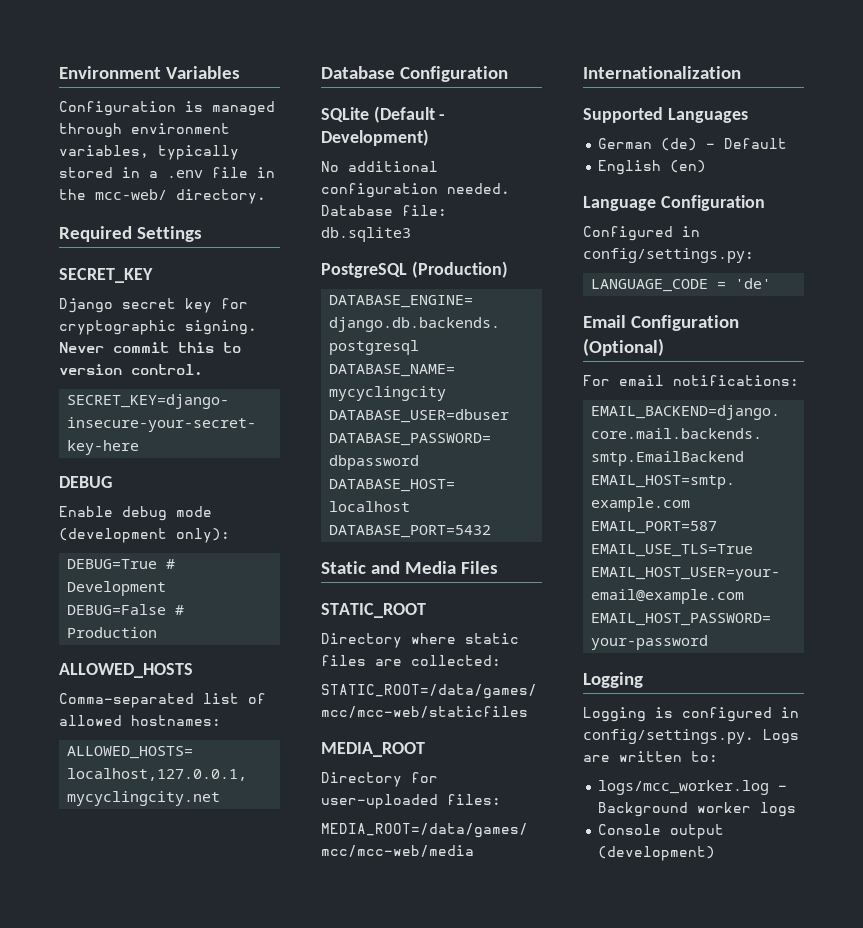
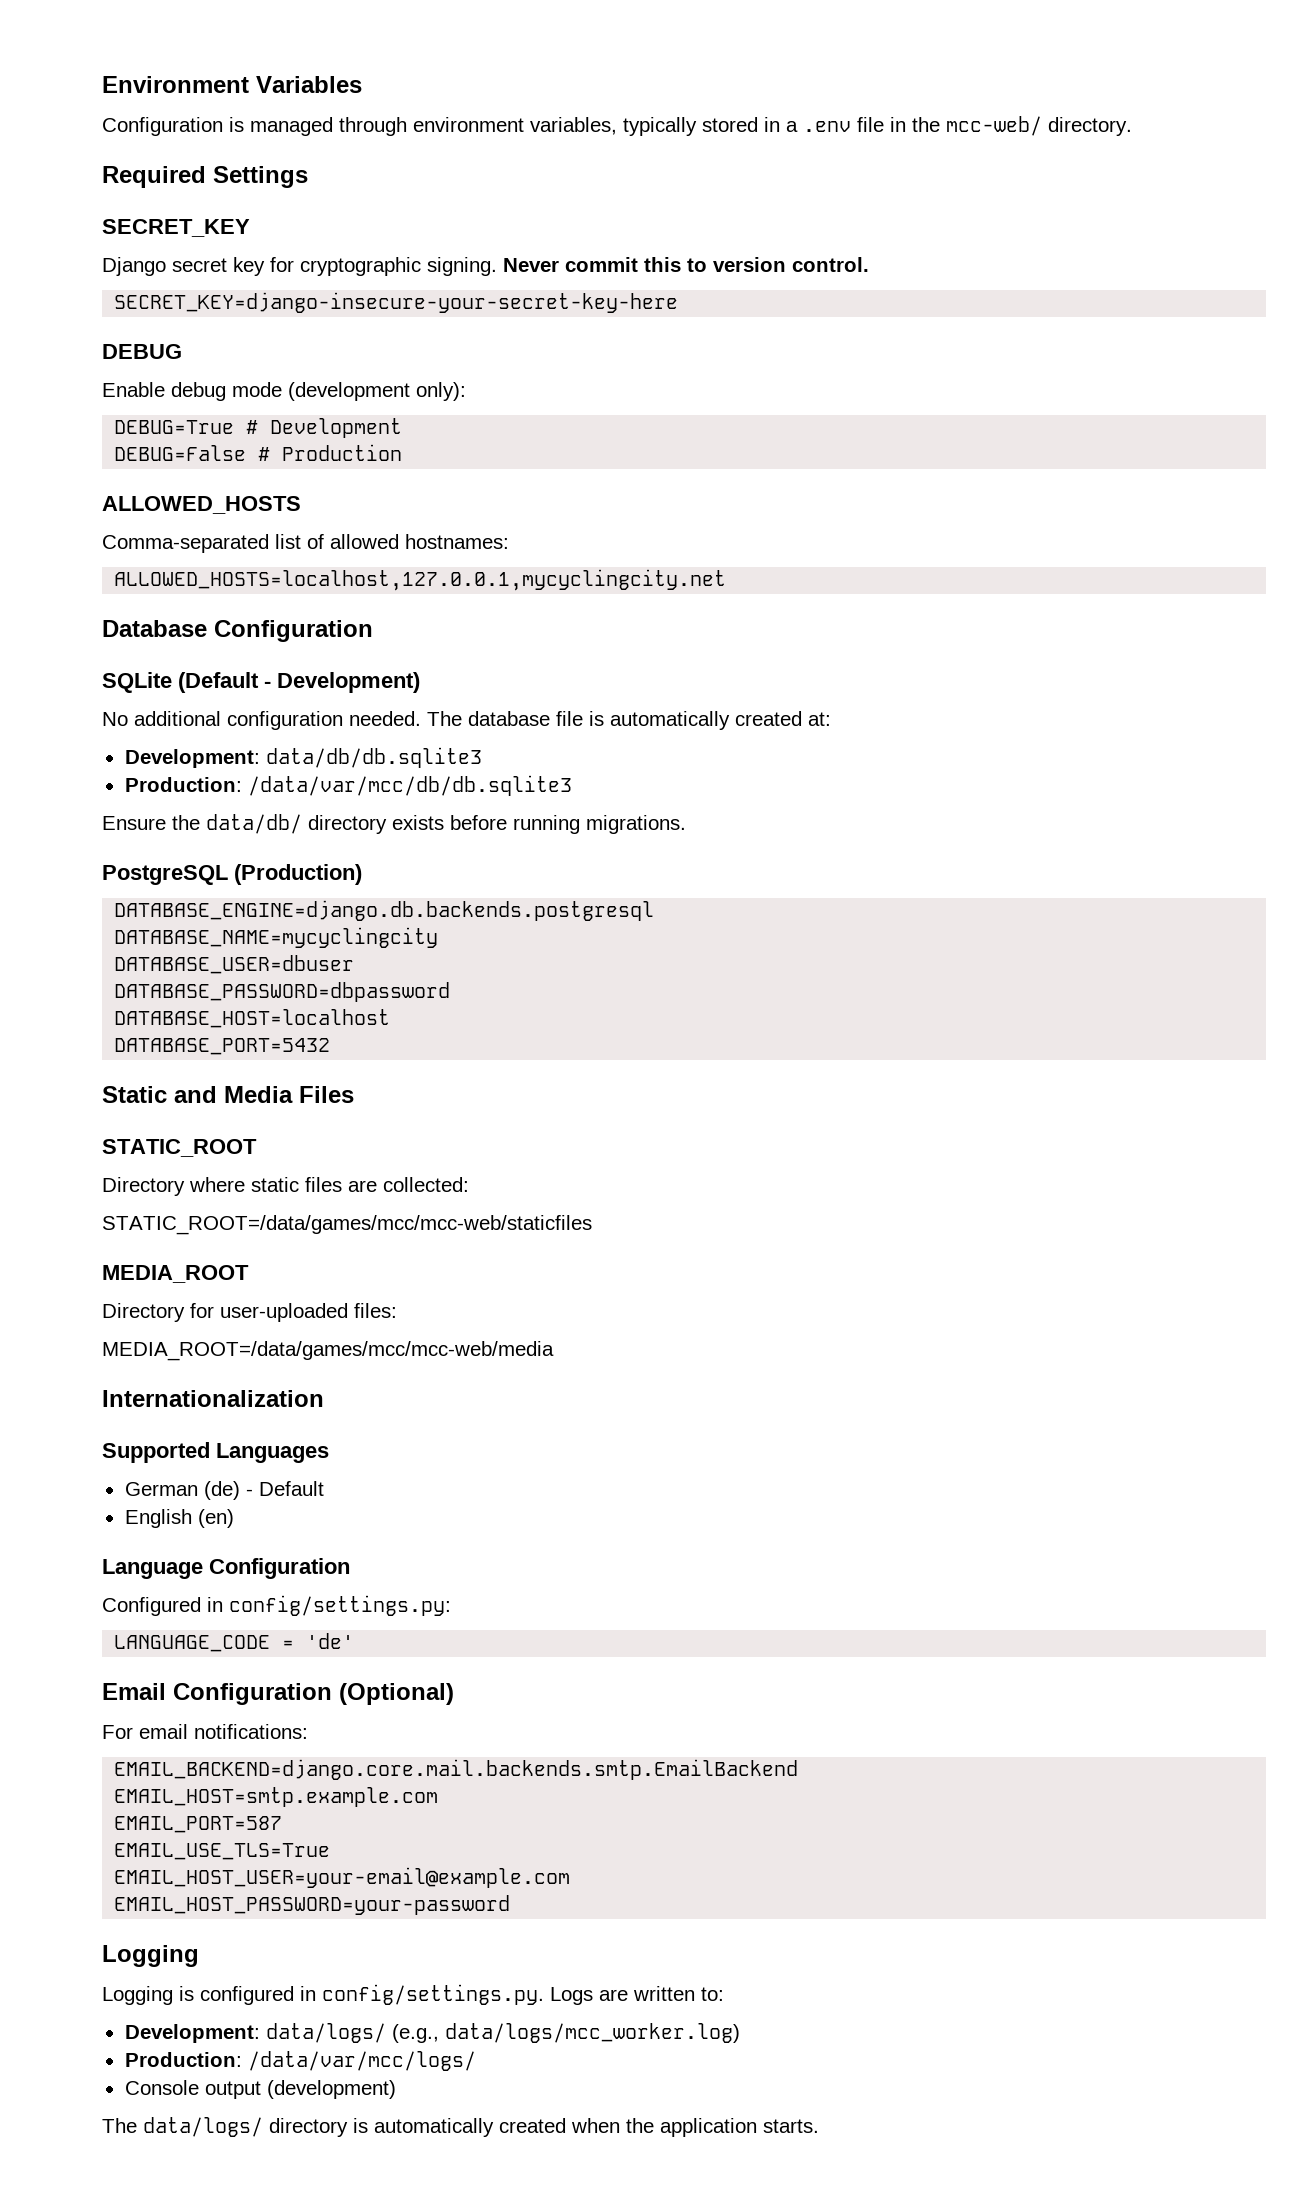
[321,205,447,216] [321,227,411,242] Database file: db.sqlite3 -> [427,711,831,730] [124,747,482,768] [124,775,572,796] [102,814,686,834] The database file is automatically created at: // Development: data/db/db.sqlite3 // Production: /data/var/mcc/db/db.sqlite3 // Ensure the data/db/ directory exists before running migrations.
[598,780,788,795] [598,802,797,817] [598,824,725,839] [598,846,716,861] logs/mcc_worker.log - Background worker logs // Console output (development) -> [124,2023,740,2043] [124,2051,476,2071] [124,2080,396,2099] [102,2117,819,2137] Development: data/logs/ (e.g., data/logs/mcc_worker.log) // Production: /data/var/mcc/logs/ // Console output (development) // The data/logs/ directory is automatically created when the application starts.

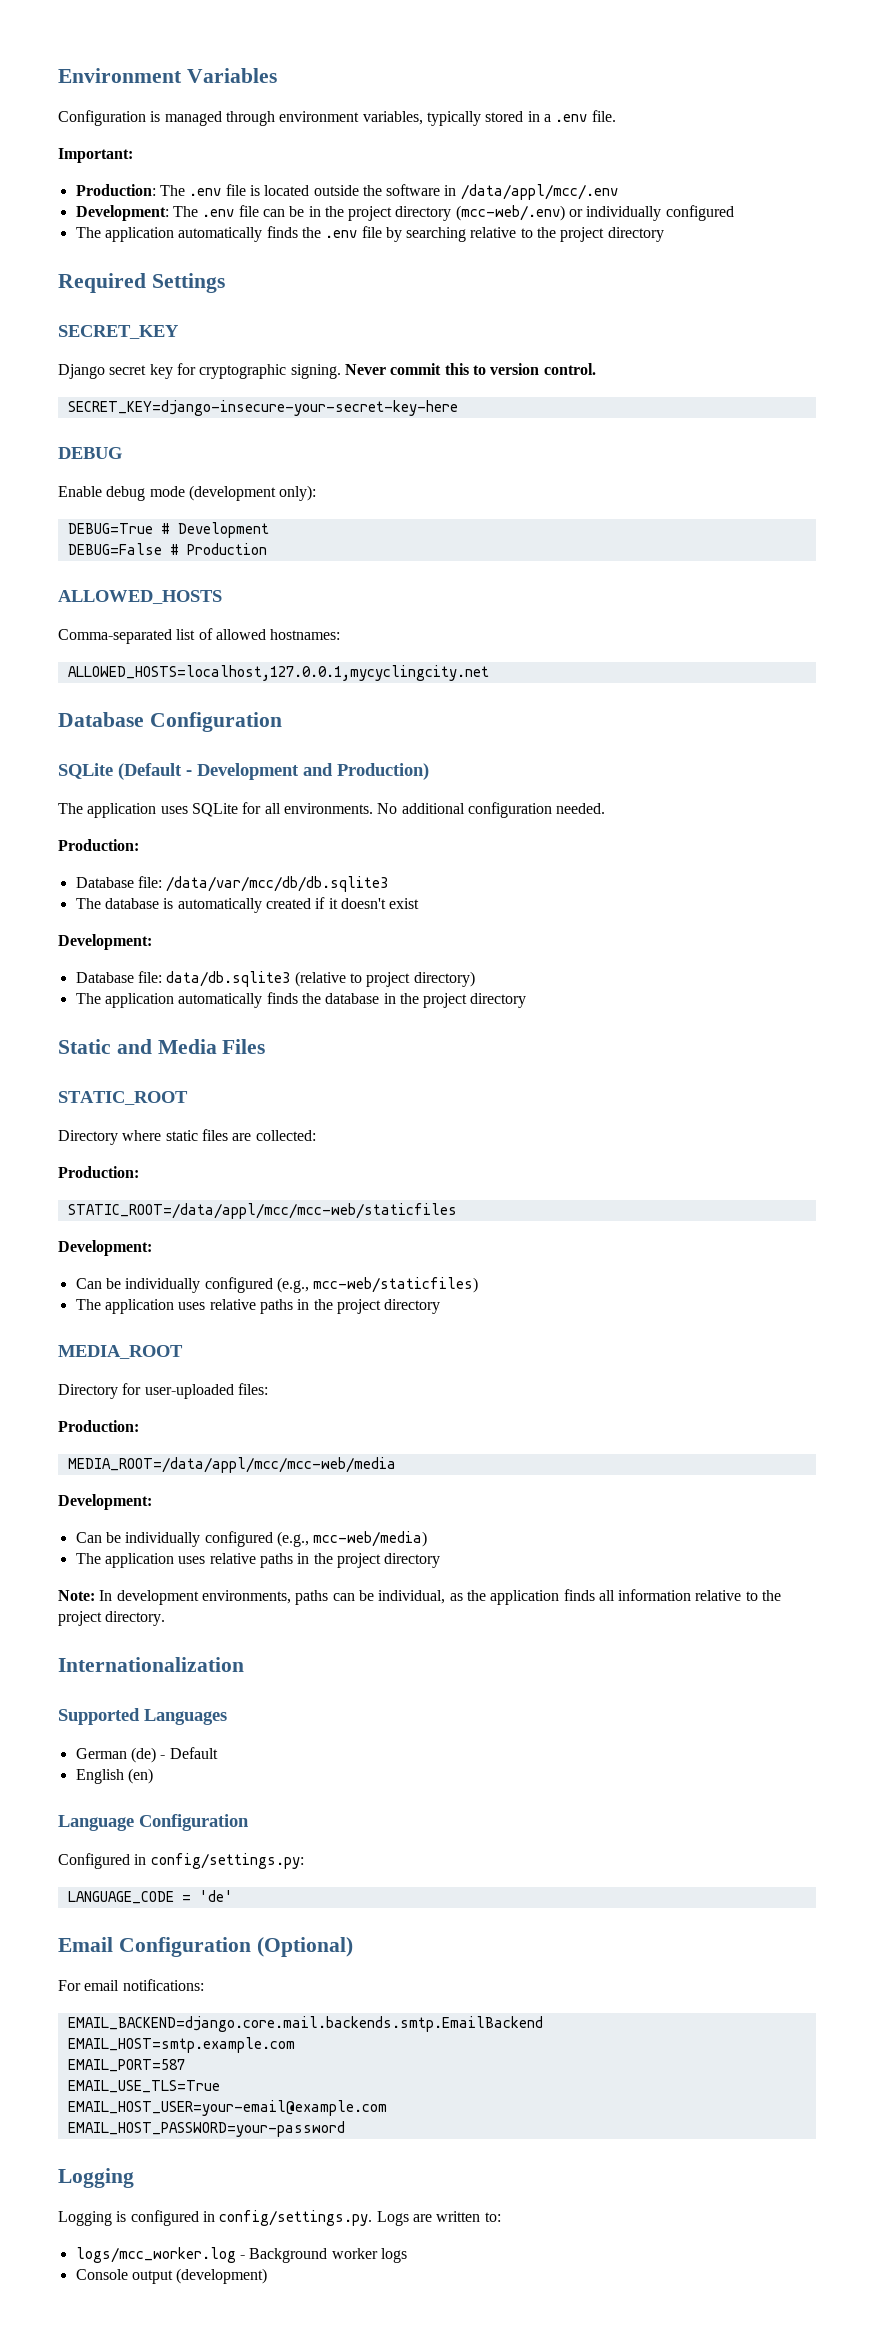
[857,116,1132,136] file in the mcc-web/ directory. -> [591,110,616,122] [58,148,133,163] [75,184,618,200] [75,205,734,221] [75,226,664,242] file. // Important: // Production: The .env file is located outside the software in /data/appl/mcc/.env // Development: The .env file can be in the project directory (mcc-web/.env) or individually configured // The application automatically finds the .env file by searching relative to the project directory
[277,672,420,693] Development) // -> [197,763,429,780] [58,802,373,818] Development and Production) // The application uses SQLite for all environments.
(421, 718) none -> [58,839,139,851] [75,876,389,892] // Production: // Database file: /data/var/mcc/db/db.sqlite3 //
[556,711,831,730] [124,747,482,768] [124,775,572,796] [102,814,686,834] [102,864,362,885] [114,900,655,921] [114,927,439,948] [114,955,355,974] [114,982,451,1002] [114,1009,391,1028] [114,1038,331,1055] file is automatically created at: // Development: data/db/db.sqlite3 // Production: /data/var/mcc/db/db.sqlite3 // Ensure the data/db/ directory exists before running migrations. // PostgreSQL (Production) // DATABASE_ENGINE=django.db.backends.postgresql // DATABASE_NAME=mycyclingcity // DATABASE_USER=dbuser // DATABASE_PASSWORD=dbpassword // DATABASE_HOST=localhost // DATABASE_PORT=5432 -> [163,897,420,913] [58,934,152,950] [75,971,475,987] [75,992,527,1008] is automatically created if it doesn't exist // Development: // Database file: data/db.sqlite3 (relative to project directory) // The application automatically finds the database in the project directory
[102,1215,592,1235] STATIC_ROOT=/data/games/mcc/mcc-web/staticfiles -> [58,1166,139,1178] [67,1203,457,1219] [58,1240,152,1256] [75,1277,479,1293] [75,1299,441,1314] Production: // STATIC_ROOT=/data/appl/mcc/mcc-web/staticfiles // Development: // Can be individually configured (e.g., mcc-web/staticfiles) // The application uses relative paths in the project directory
[102,1341,554,1361] MEDIA_ROOT=/data/games/mcc/mcc-web/media -> [58,1420,139,1432] [67,1457,396,1473] [58,1494,152,1510] [75,1531,428,1547] [75,1553,441,1568] [58,1589,782,1605] [58,1611,166,1626] Production: // MEDIA_ROOT=/data/appl/mcc/mcc-web/media // Development: // Can be individually configured (e.g., mcc-web/media) // The application uses relative paths in the project directory // Note: In development environments, paths can be individual, as the application finds all information relative to the project directory.
[124,2023,740,2043] [124,2051,476,2071] [124,2080,396,2099] [102,2117,819,2137] Development: data/logs/ (e.g., data/logs/mcc_worker.log) // Production: /data/var/mcc/logs/ // Console output (development) // The data/logs/ directory is automatically created when the application starts. -> [75,2247,407,2263] [75,2268,268,2284] logs/mcc_worker.log - Background worker logs // Console output (development)

